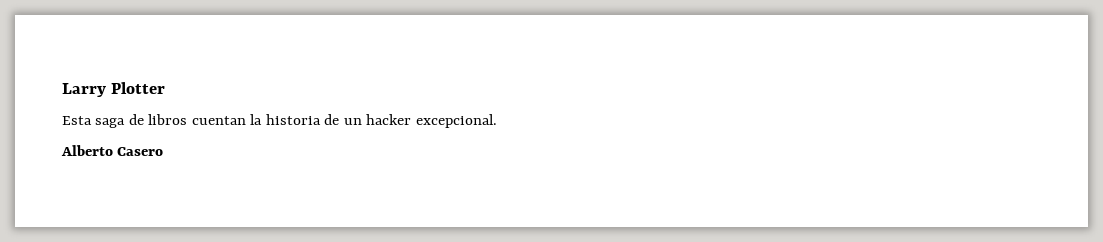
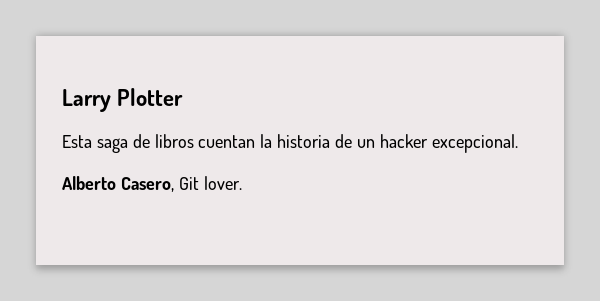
[117,147,164,156] Casero -> [120,176,242,192] Casero, Git lover.

